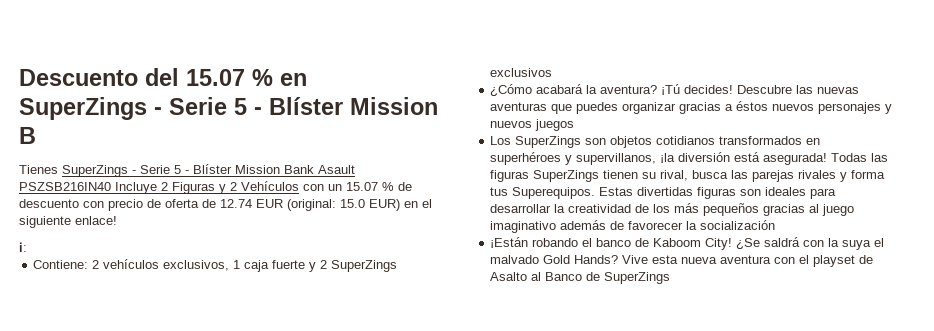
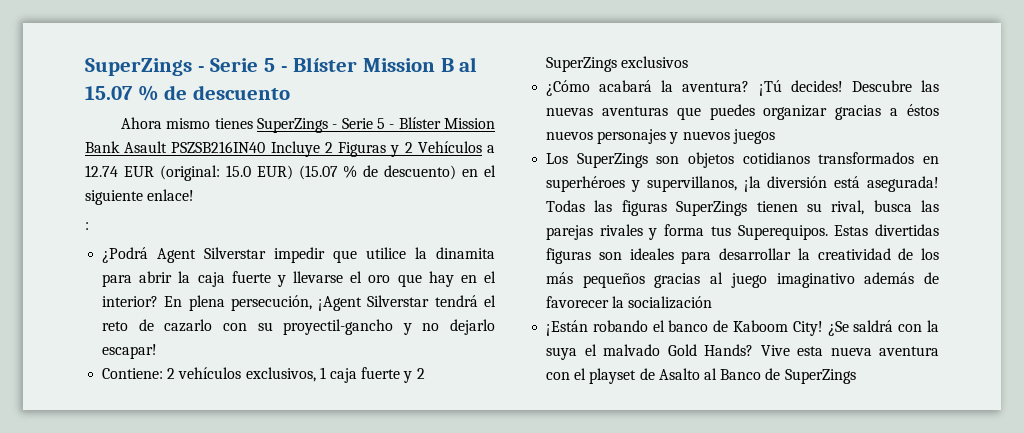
[19,68,307,86] Descuento del 15.07 % en -> (85, 67) none
[19,165,58,174] // Tienes -> [459,57,478,72] [85,85,291,101] [121,117,253,129] al 15.07 % de descuento // Ahora mismo tienes
[303,182,412,191] [19,199,216,211] con un 15.07 % de descuento con precio de oferta de -> [487,145,496,153] a
(400, 205) none -> [298,165,457,180] (15.07 % de descuento)
[19,242,27,252] ℹ: -> [85,222,89,230] [102,247,495,263] [102,271,497,287] [102,295,496,311] [102,319,495,335] [102,344,158,359] : // ¿Podrá Agent Silverstar impedir que utilice la dinamita para abrir la caja fuerte y llevarse el oro que hay en el interior? En plena persecución, ¡Agent Silverstar tendrá el reto de cazarlo con su proyectil-gancho y no dejarlo escapar!

